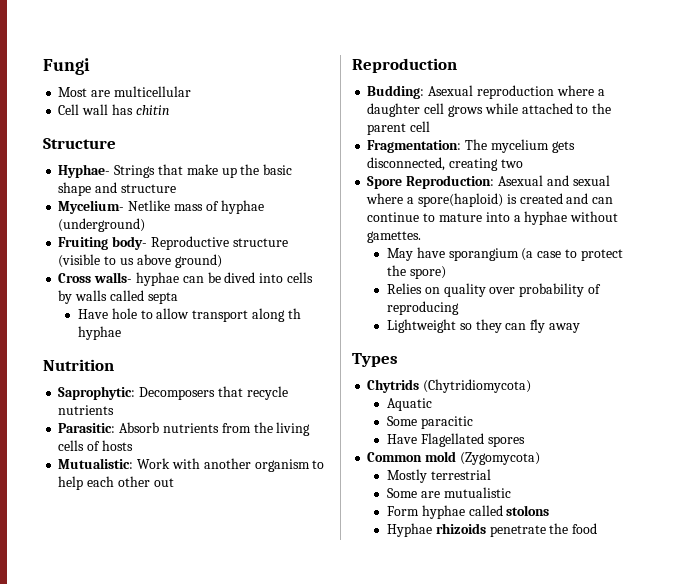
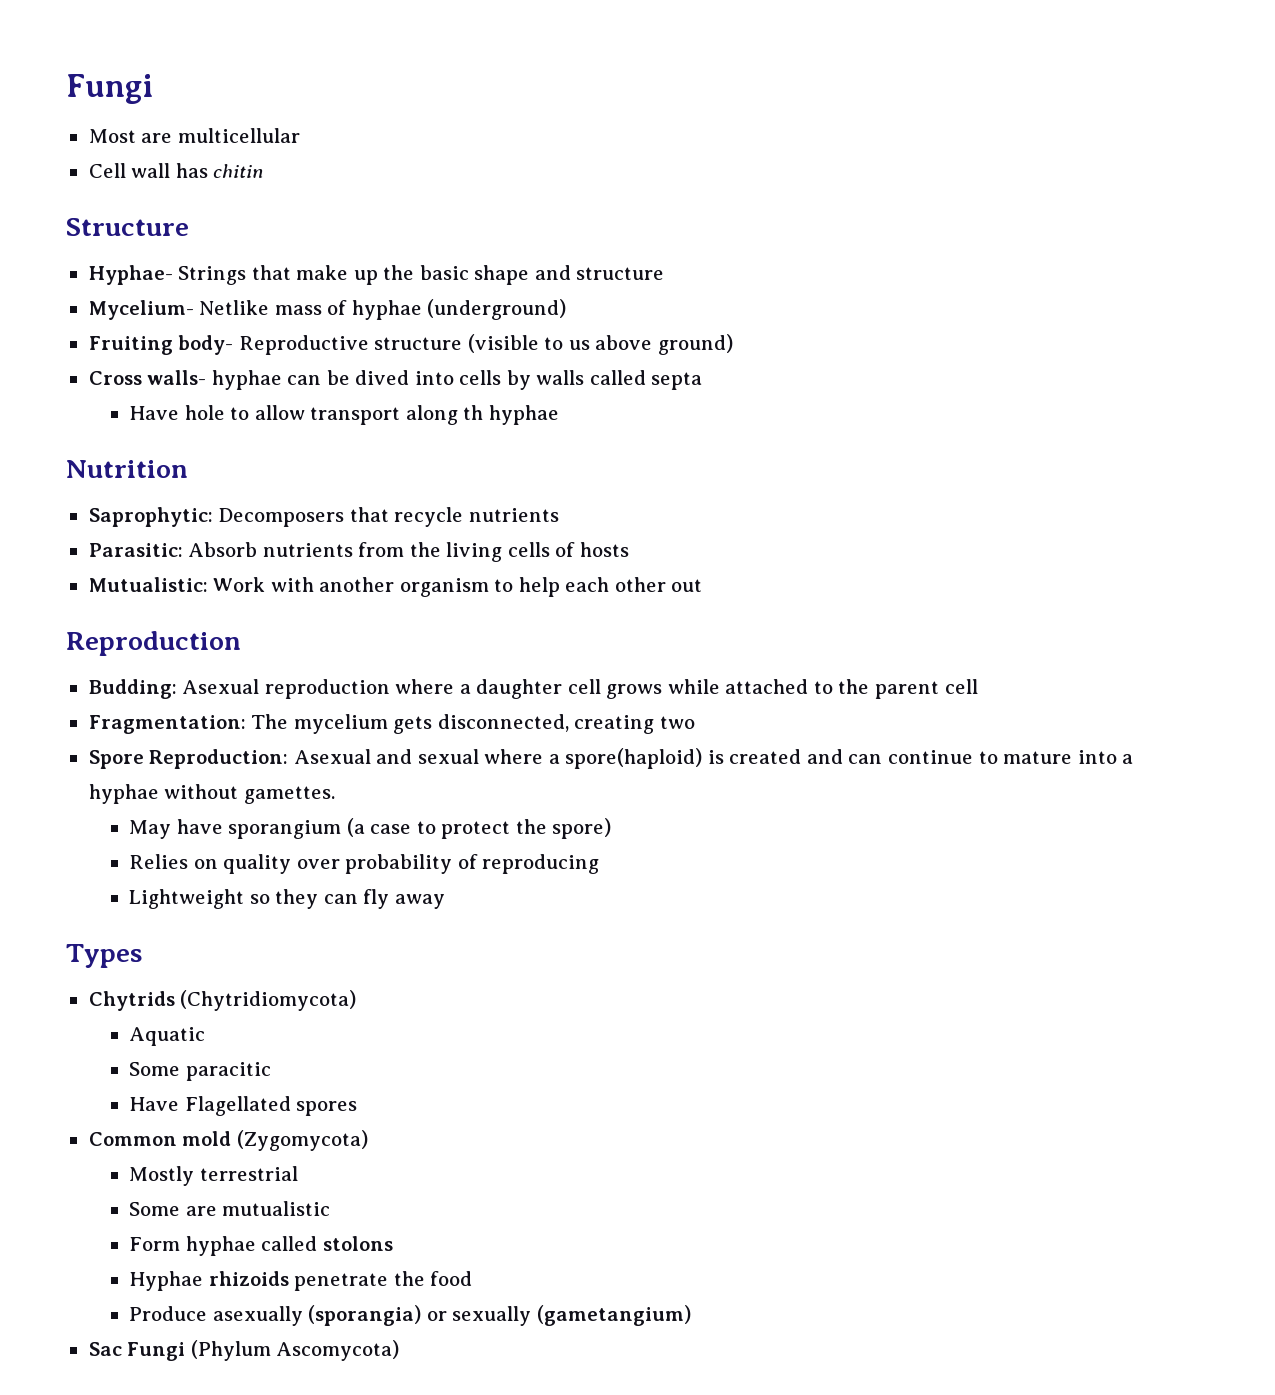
(598, 528) none -> [129,1305,691,1326] [88,1340,400,1361] // Produce asexually (sporangia) or sexually (gametangium) // Sac Fungi (Phylum Ascomycota)

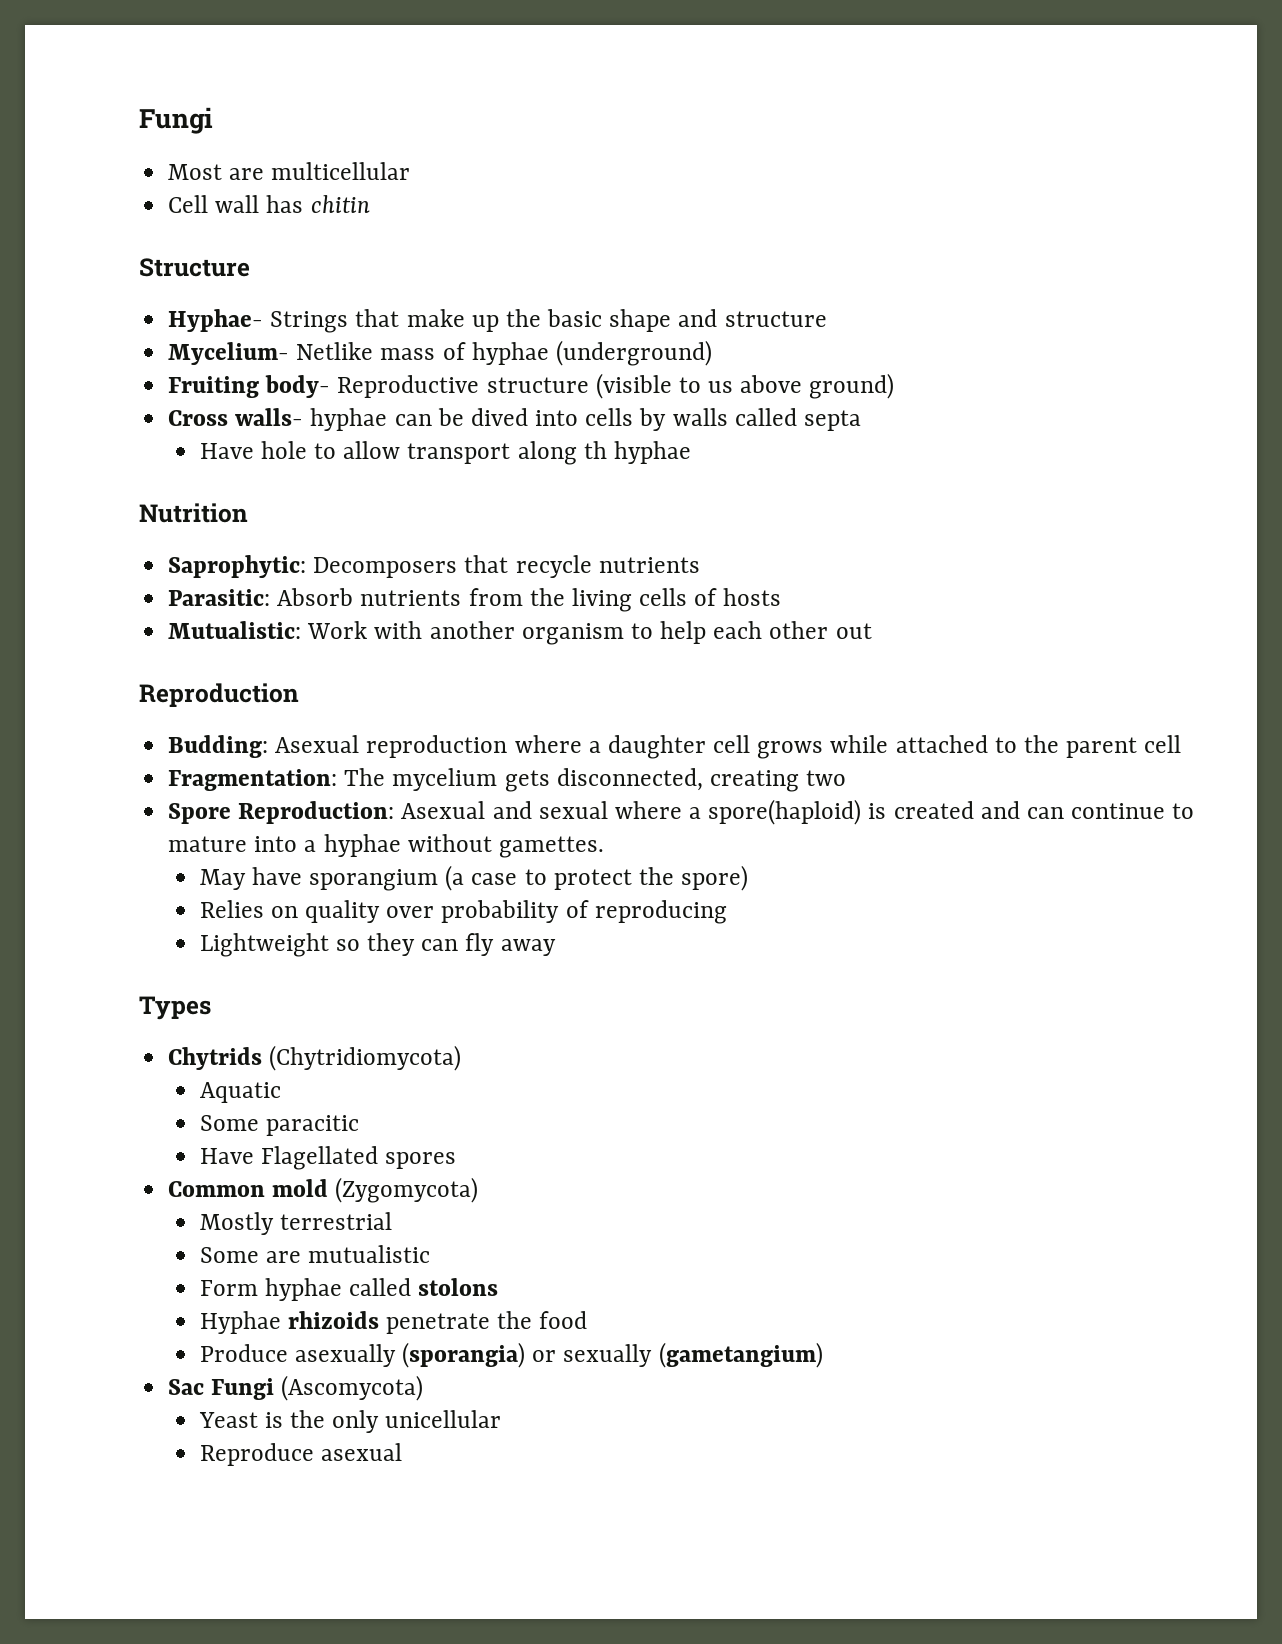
[190,1340,400,1361] (Phylum Ascomycota) -> [281,1375,424,1401] [198,1410,502,1433] [199,1443,403,1466] (Ascomycota) // Yeast is the only unicellular // Reproduce asexual

